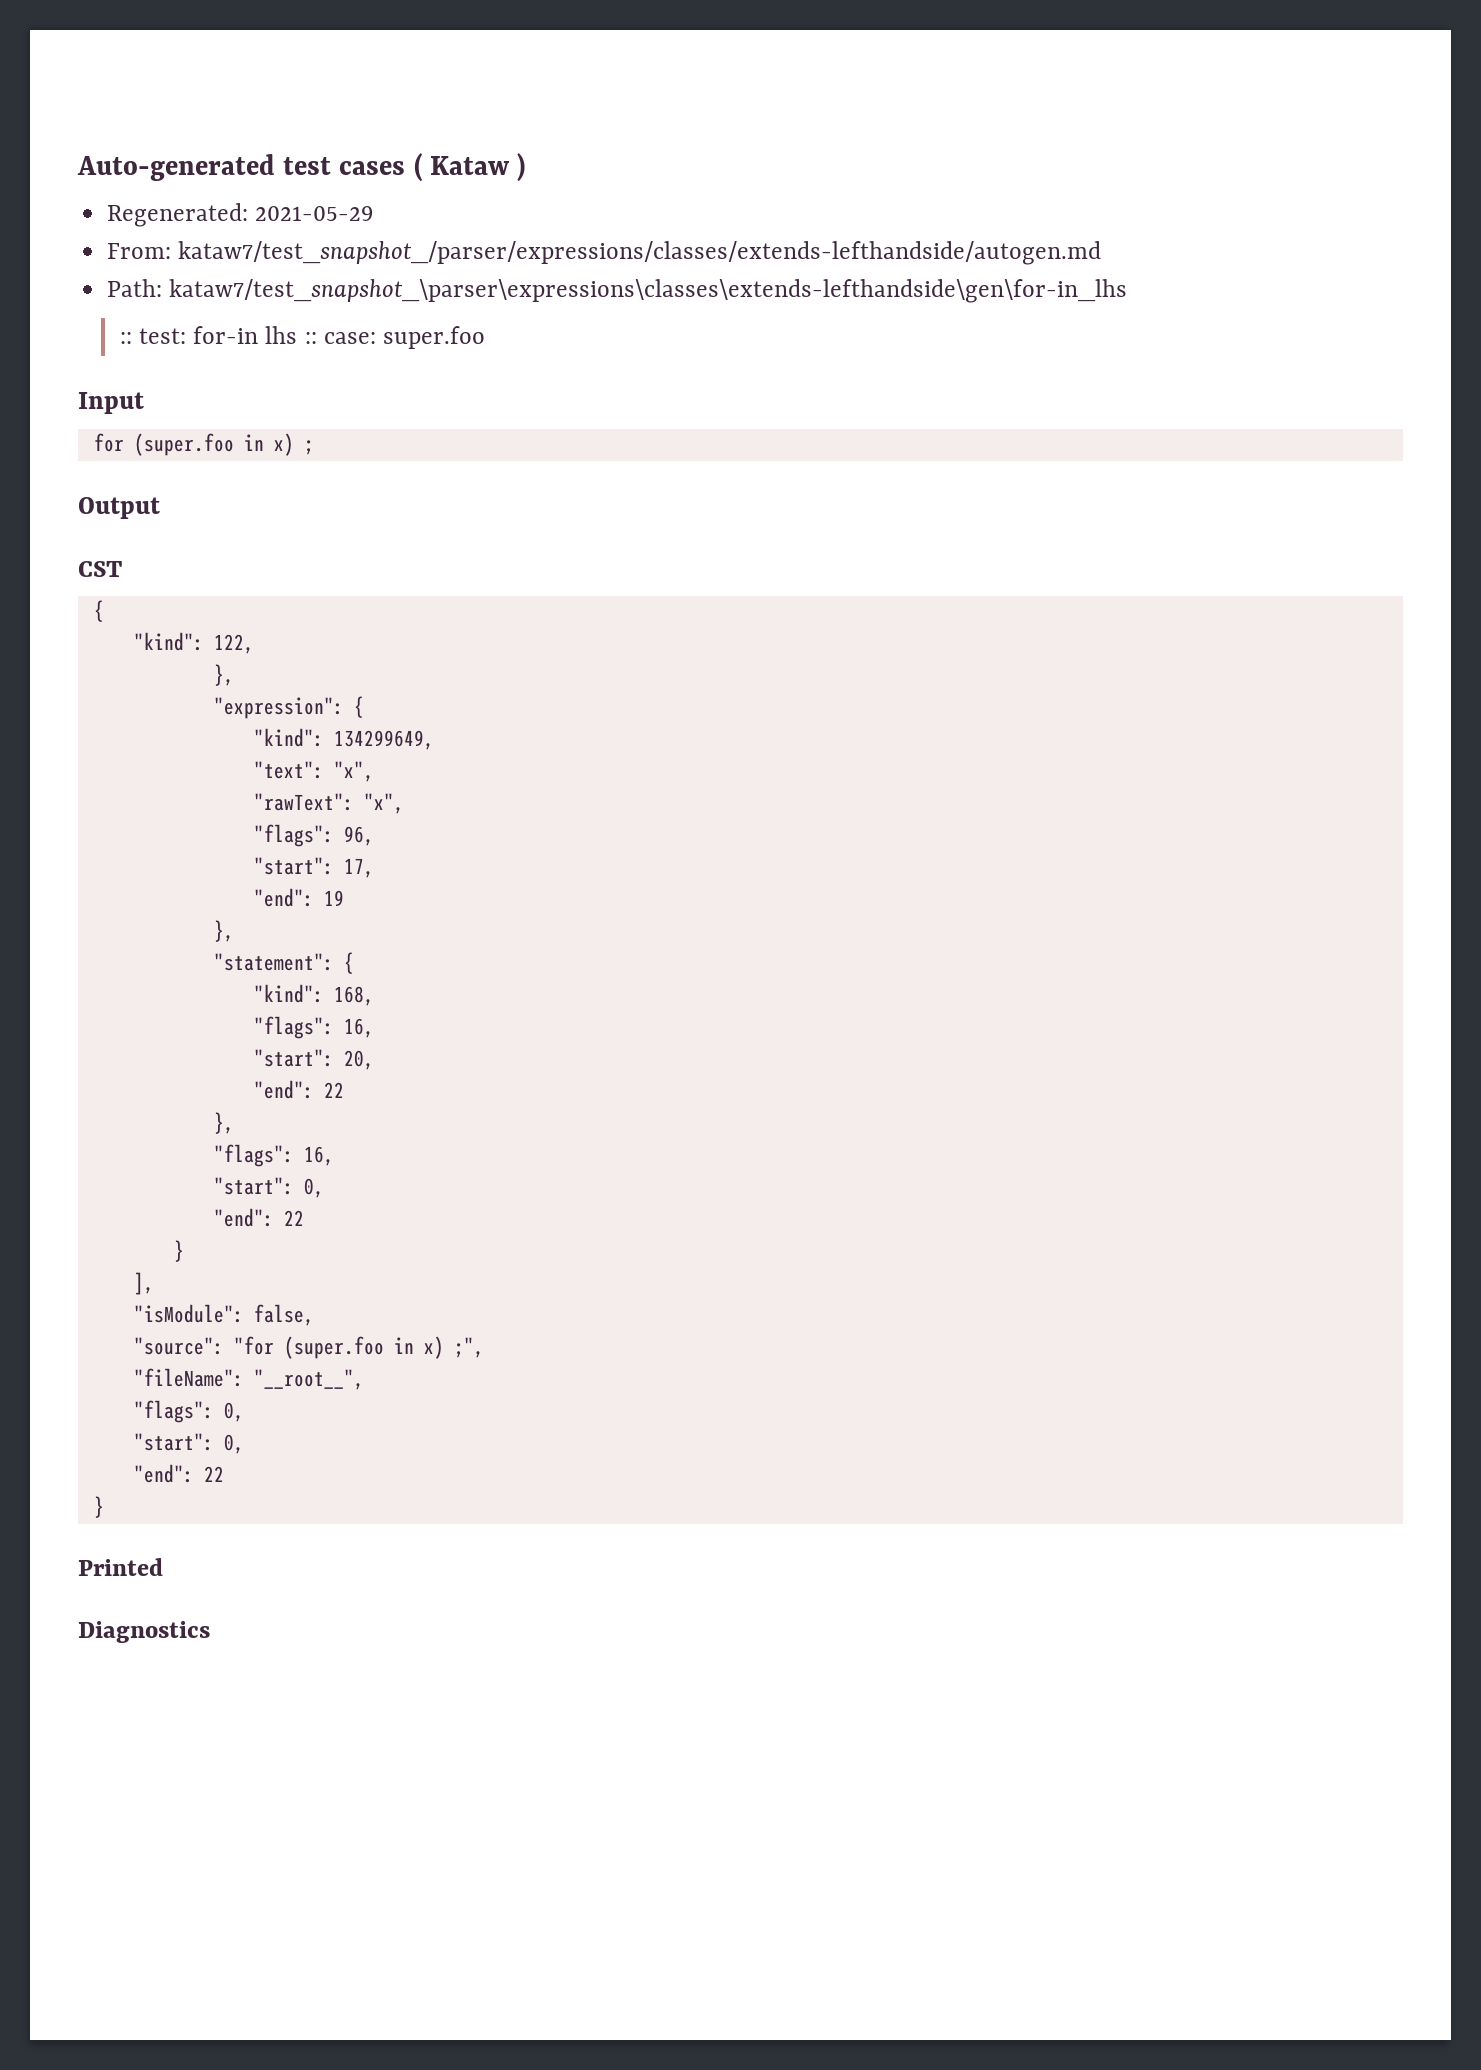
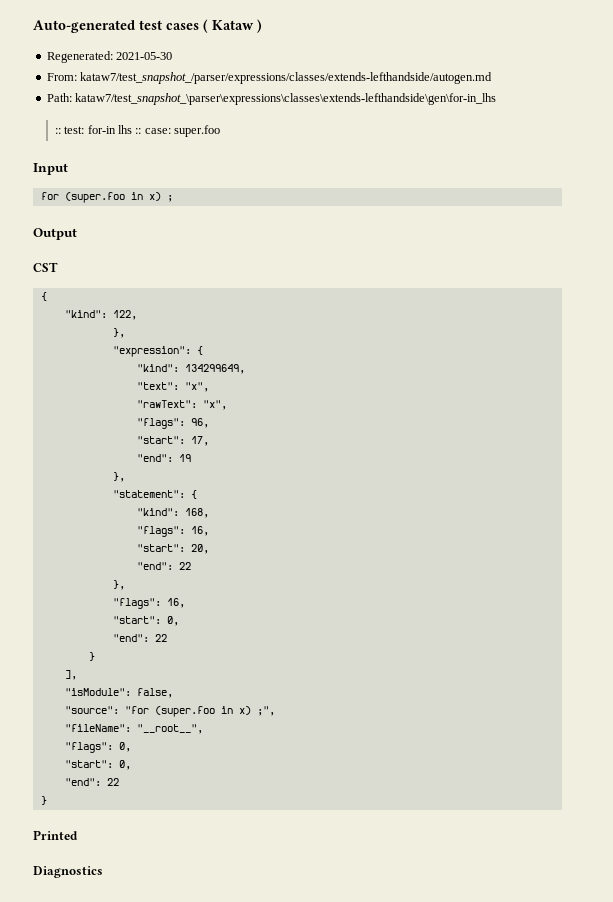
[255,206,374,221] 2021-05-29 -> [116,52,173,60] 2021-05-30

